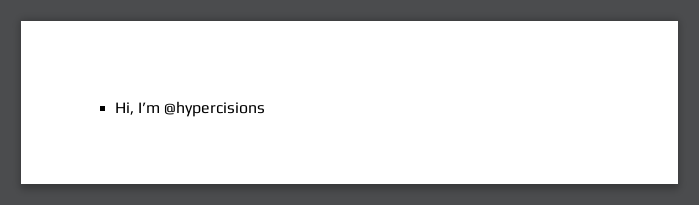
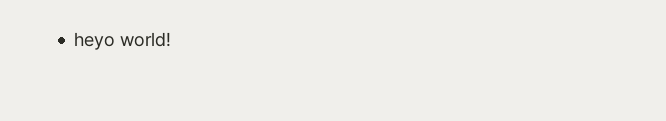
[114,101,266,117] Hi, I’m @hypercisions -> [74,32,172,50] heyo world!

